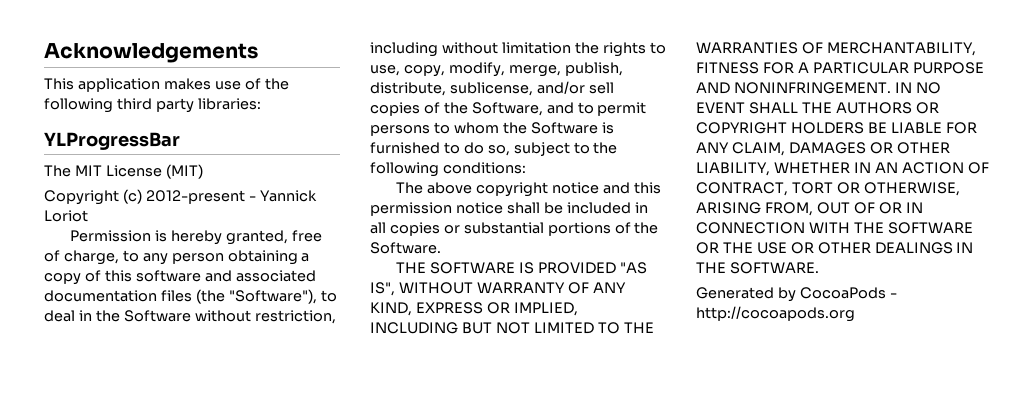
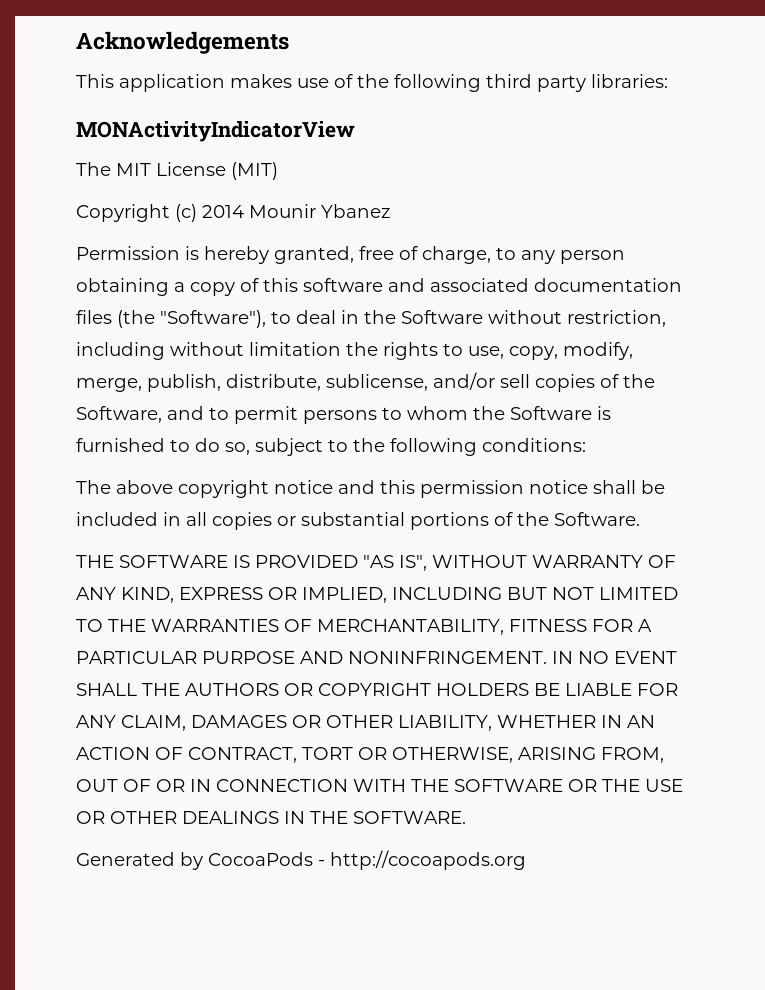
[44,132,180,150] YLProgressBar -> [76,121,355,142] MONActivityIndicatorView
[145,190,317,204] [44,210,88,222] 2012-present - Yannick Loriot -> [202,204,390,218] 2014 Mounir Ybanez

